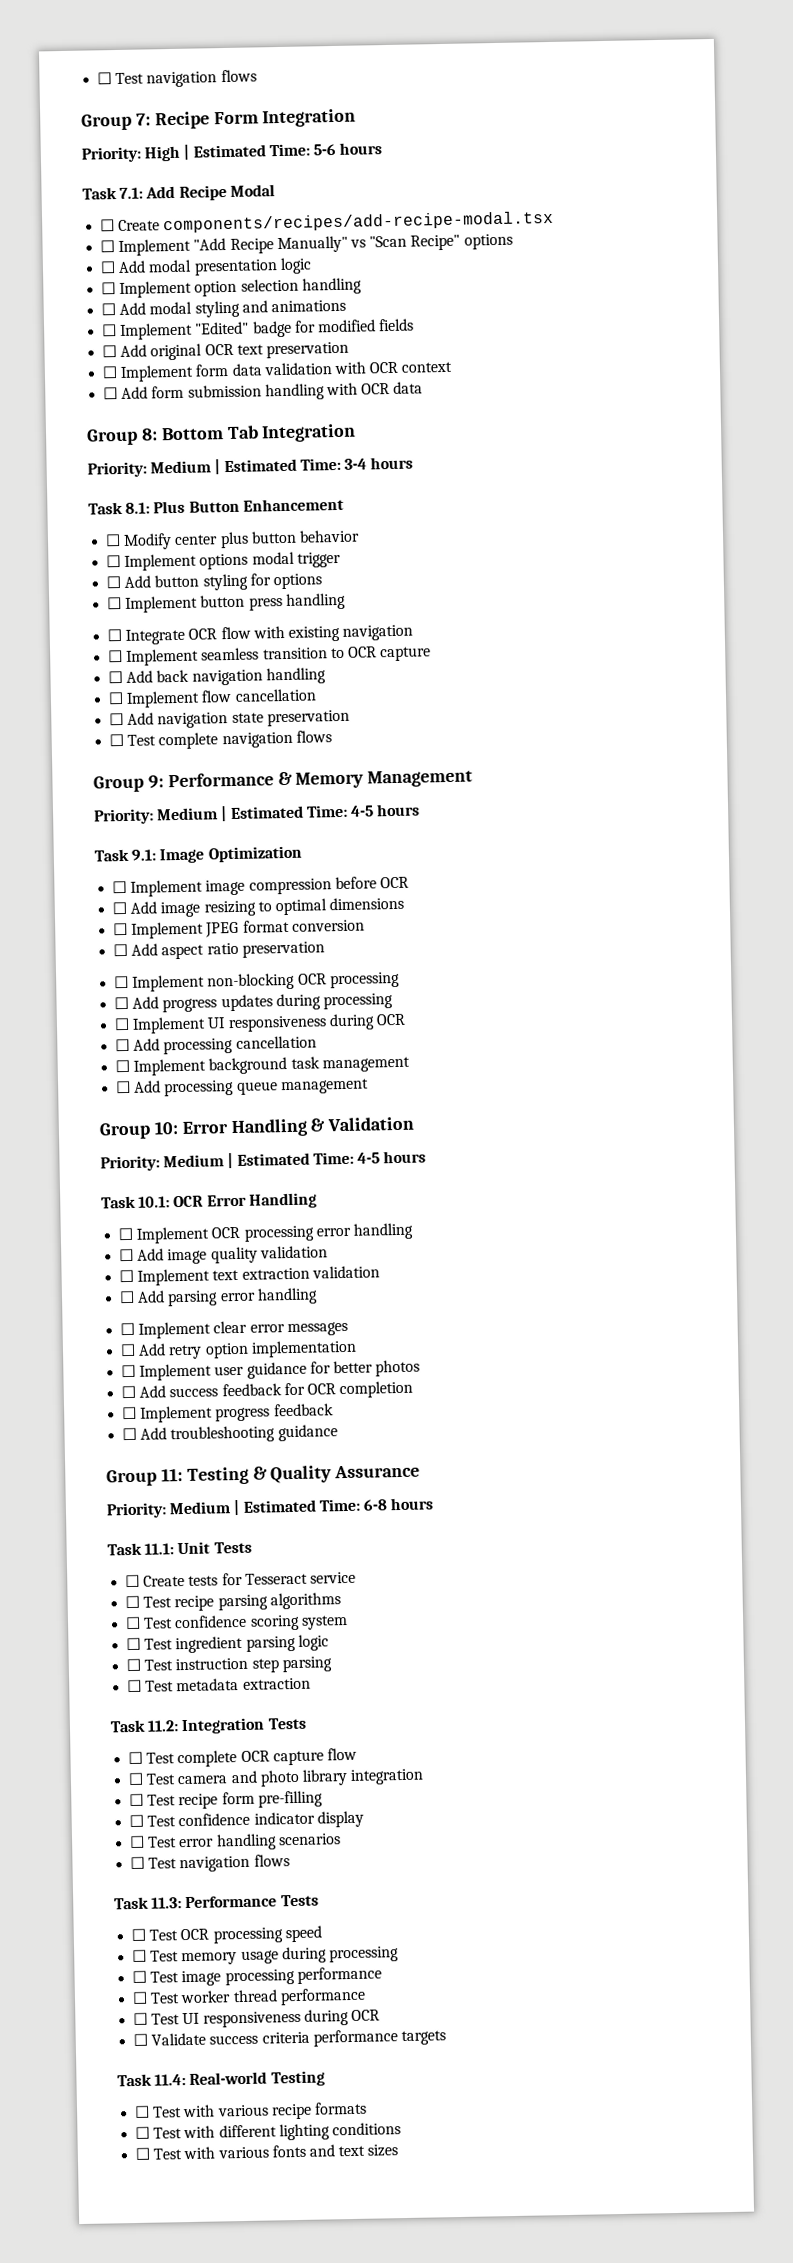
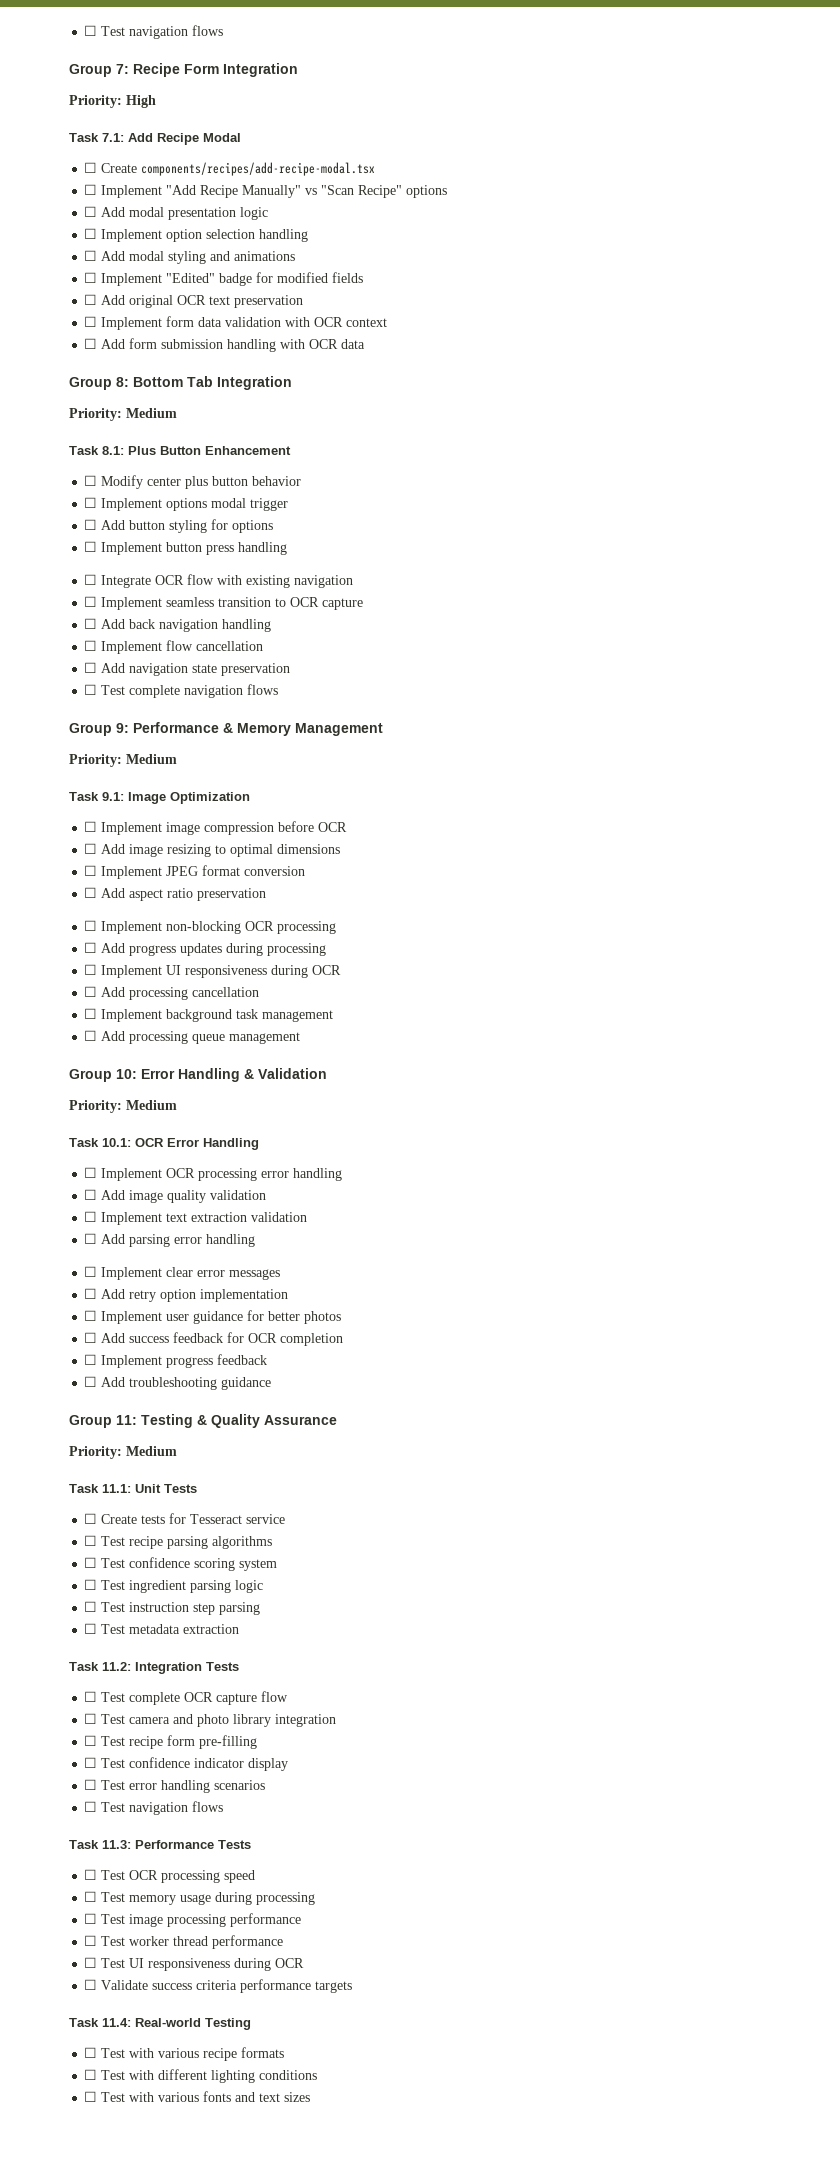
[183,142,383,160] | Estimated Time: 5-6 hours -> (156, 101) none
[214,456,414,475] | Estimated Time: 3-4 hours -> (177, 413) none
[220,803,421,822] | Estimated Time: 4-5 hours -> (177, 759) none
[227,1150,427,1169] | Estimated Time: 4-5 hours -> (177, 1105) none
[233,1497,434,1516] | Estimated Time: 6-8 hours -> (177, 1451) none

